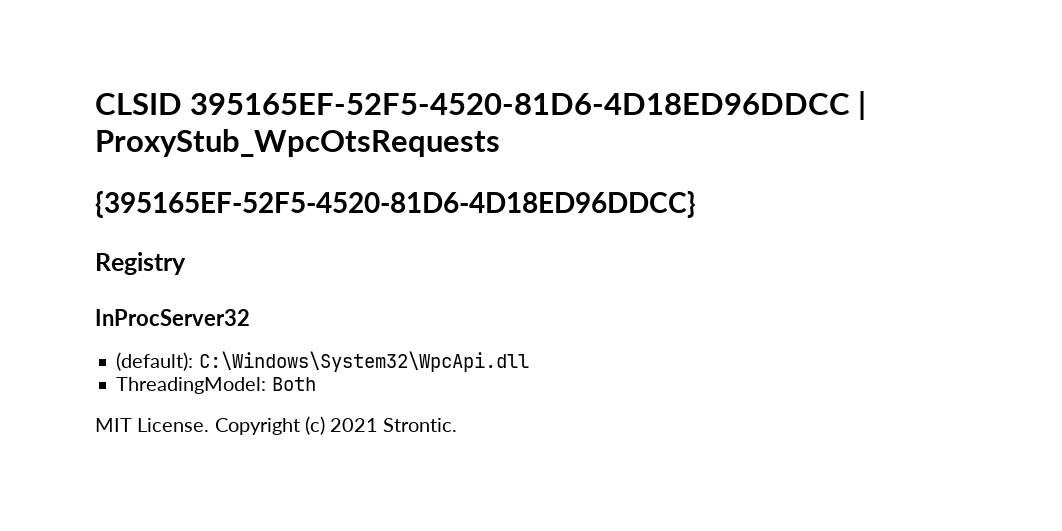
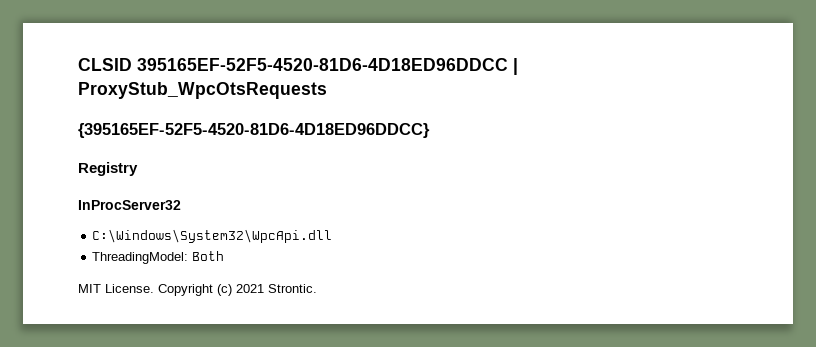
[116,352,194,371] (default): -> (181, 205) none

